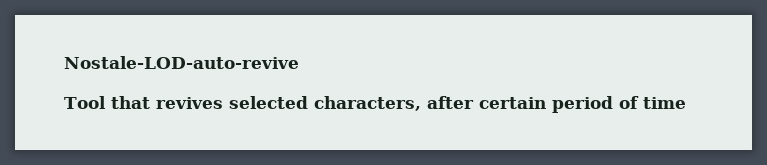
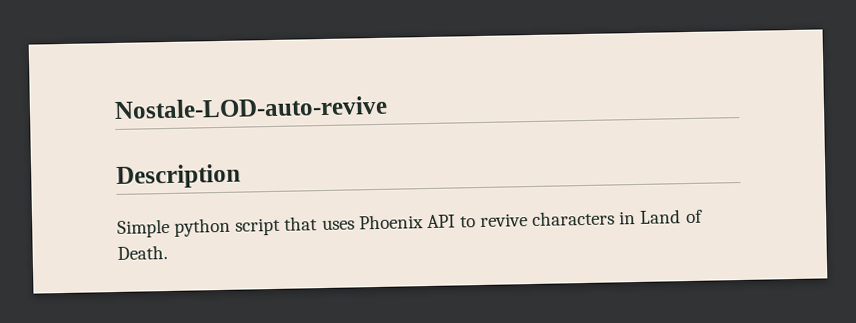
[64,96,686,113] Tool that revives selected characters, after certain period of time -> [116,163,241,189] [117,209,703,238] [117,245,168,260] Description // Simple python script that uses Phoenix API to revive characters in Land of Death.

